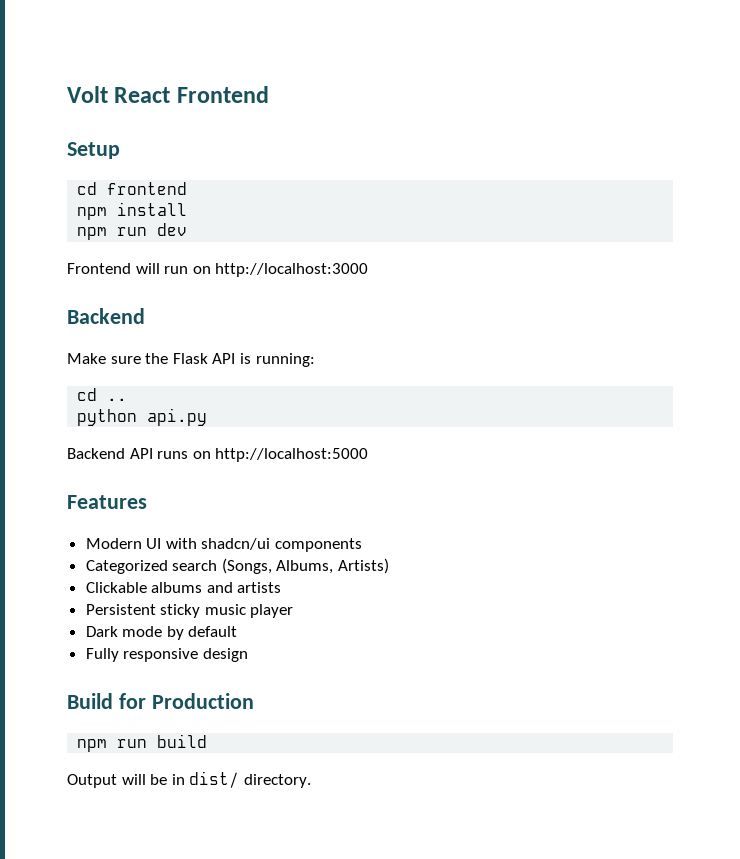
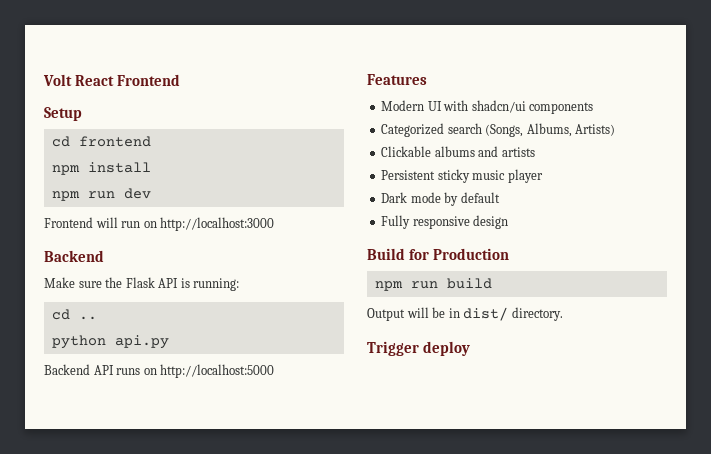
(311, 781) none -> [367,341,471,356] // Trigger deploy

